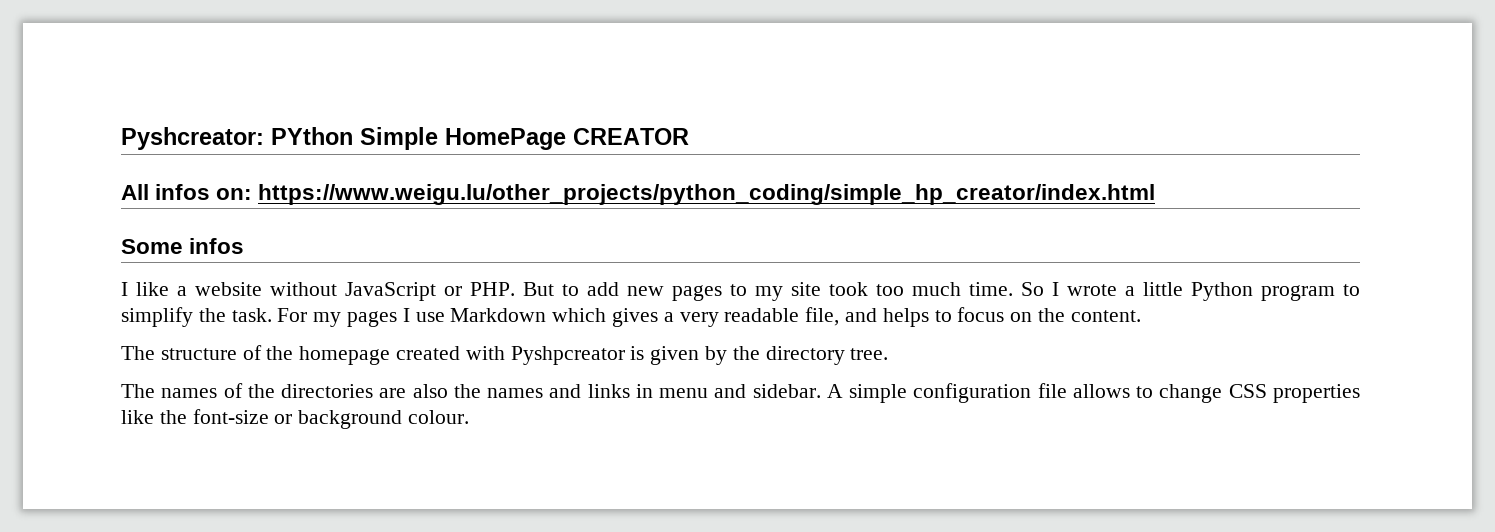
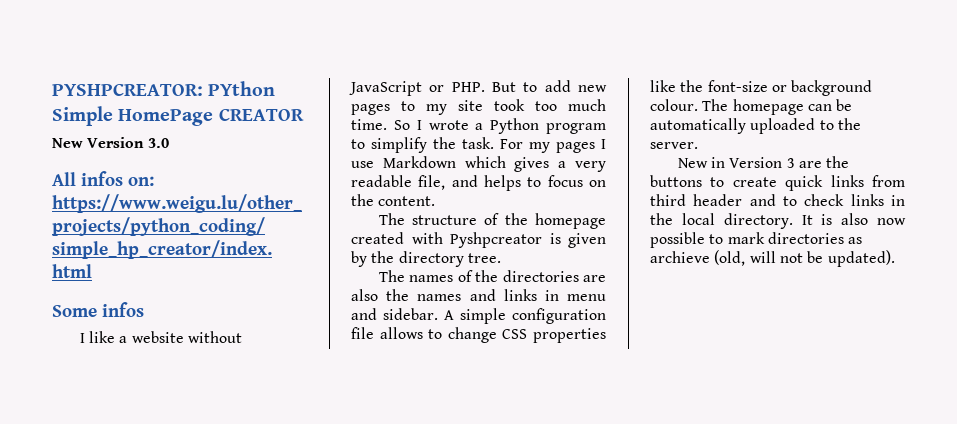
[121,127,264,150] Pyshcreator: -> [52,83,203,96] PYSHPCREATOR:
(689, 136) none -> [52,137,169,148] // New Version 3.0
[1143,282,1183,296] little -> (484, 126) none
(470, 417) none -> [702,99,853,115] [650,118,861,134] [650,142,698,149] [677,156,850,168] [650,175,905,191] [650,194,905,206] [650,213,906,229] [650,232,863,248] [650,250,895,267] The homepage can be automatically uploaded to the server. // New in Version 3 are the buttons to create quick links from third header and to check links in the local directory. It is also now possible to mark directories as archieve (old, will not be updated).

